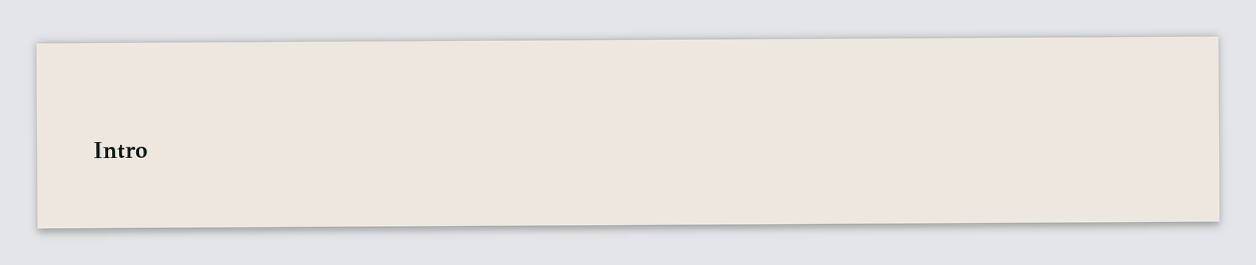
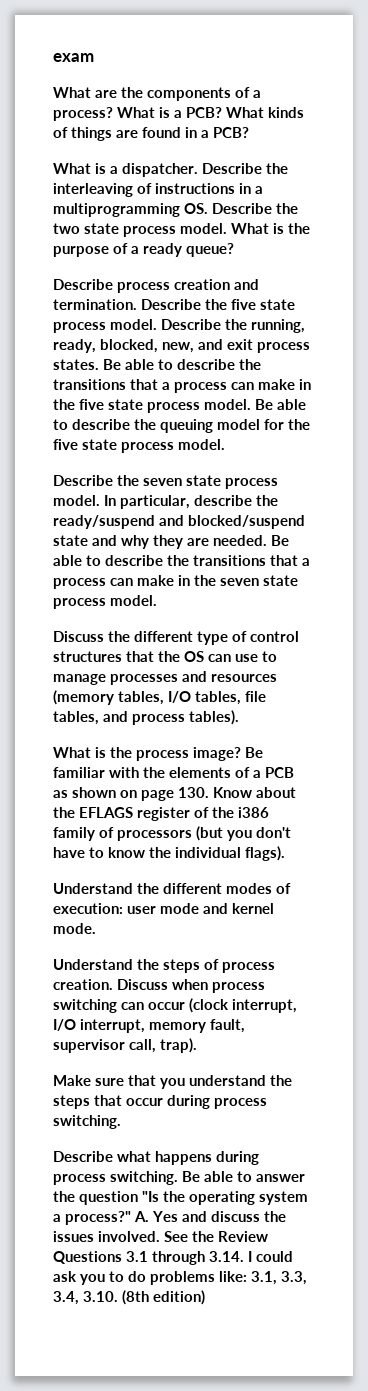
[93,141,148,160] Intro -> [53,53,94,62] [53,87,261,101] [53,107,304,121] [53,127,249,141] [53,163,288,177] [53,183,263,197] [53,203,298,217] [53,223,310,237] [53,243,234,257] [53,279,259,293] [53,299,295,310] [53,319,305,333] [53,339,310,353] [53,359,261,370] [53,379,311,393] [53,399,306,413] [53,419,310,433] [53,439,225,453] [53,475,278,489] [53,495,278,509] [53,515,305,529] [53,535,289,549] [53,555,310,566] [53,575,298,589] [53,595,157,609] [53,631,299,645] [53,651,277,662] [53,671,277,685] [53,690,266,705] [53,710,239,725] [53,747,263,761] [53,767,294,778] [53,787,296,801] [53,807,269,821] [53,826,291,841] [53,846,285,861] [53,883,291,894] [53,903,274,914] [53,923,96,934] [53,959,275,973] [53,979,265,993] [53,998,297,1013] [53,1019,245,1033] [53,1038,197,1053] [53,1075,292,1089] [53,1095,267,1109] [53,1115,121,1129] [53,1151,259,1165] [53,1171,305,1185] [53,1191,308,1205] [53,1211,286,1225] [53,1231,268,1242] [53,1251,293,1265] [53,1271,307,1285] [53,1290,205,1305] exam // What are the components of a process? What is a PCB? What kinds of things are found in a PCB? // What is a dispatcher. Describe the interleaving of instructions in a multiprogramming OS. Describe the two state process model. What is the purpose of a ready queue? // Describe process creation and termination. Describe the five state process model. Describe the running, ready, blocked, new, and exit process states. Be able to describe the transitions that a process can make in the five state process model. Be able to describe the queuing model for the five state process model. // Describe the seven state process model. In particular, describe the ready/suspend and blocked/suspend state and why they are needed. Be able to describe the transitions that a process can make in the seven state process model. // Discuss the different type of control structures that the OS can use to manage processes and resources (memory tables, I/O tables, file tables, and process tables). // What is the process image? Be familiar with the elements of a PCB as shown on page 130. Know about the EFLAGS register of the i386 family of processors (but you don't have to know the individual flags). // Understand the different modes of execution: user mode and kernel mode. // Understand the steps of process creation. Discuss when process switching can occur (clock interrupt, I/O interrupt, memory fault, supervisor call, trap). // Make sure that you understand the steps that occur during process switching. // Describe what happens during process switching. Be able to answer the question "Is the operating system a process?" A. Yes and discuss the issues involved. See the Review Questions 3.1 through 3.14. I could ask you to do problems like: 3.1, 3.3, 3.4, 3.10. (8th edition)

